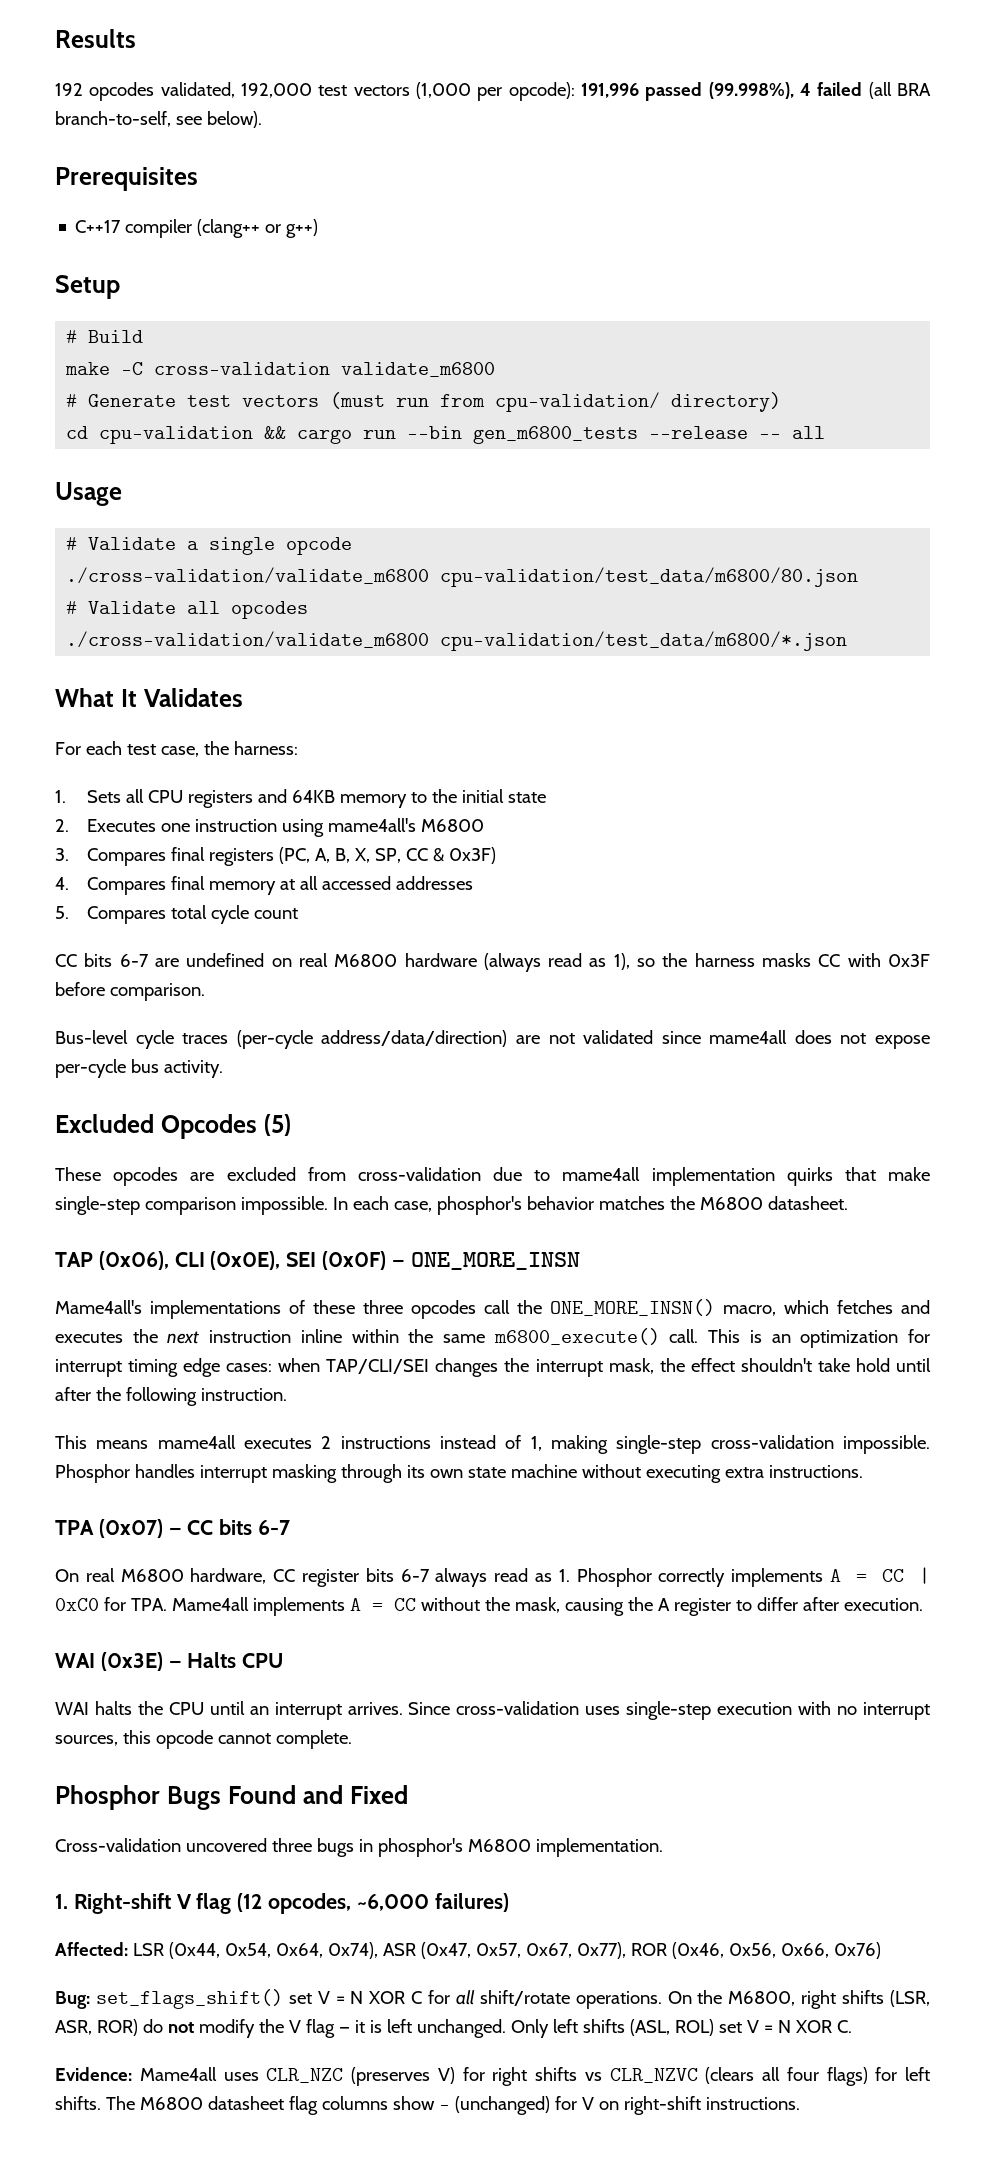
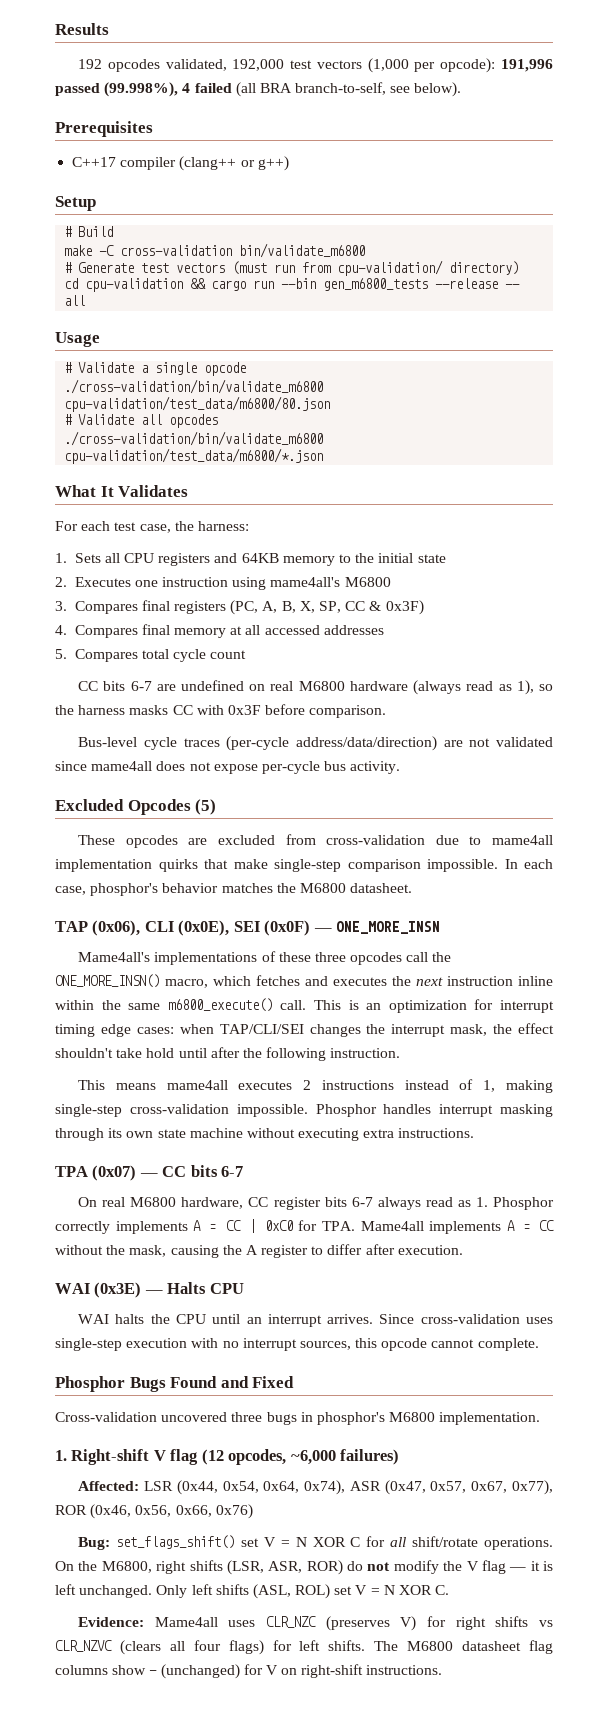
[341,362,496,377] validate_m6800 -> [239,243,366,258] bin/validate_m6800
[66,567,430,584] ./cross-validation/validate_m6800 -> [64,379,324,394] ./cross-validation/bin/validate_m6800
[66,631,430,648] ./cross-validation/validate_m6800 -> [64,431,324,446] ./cross-validation/bin/validate_m6800

